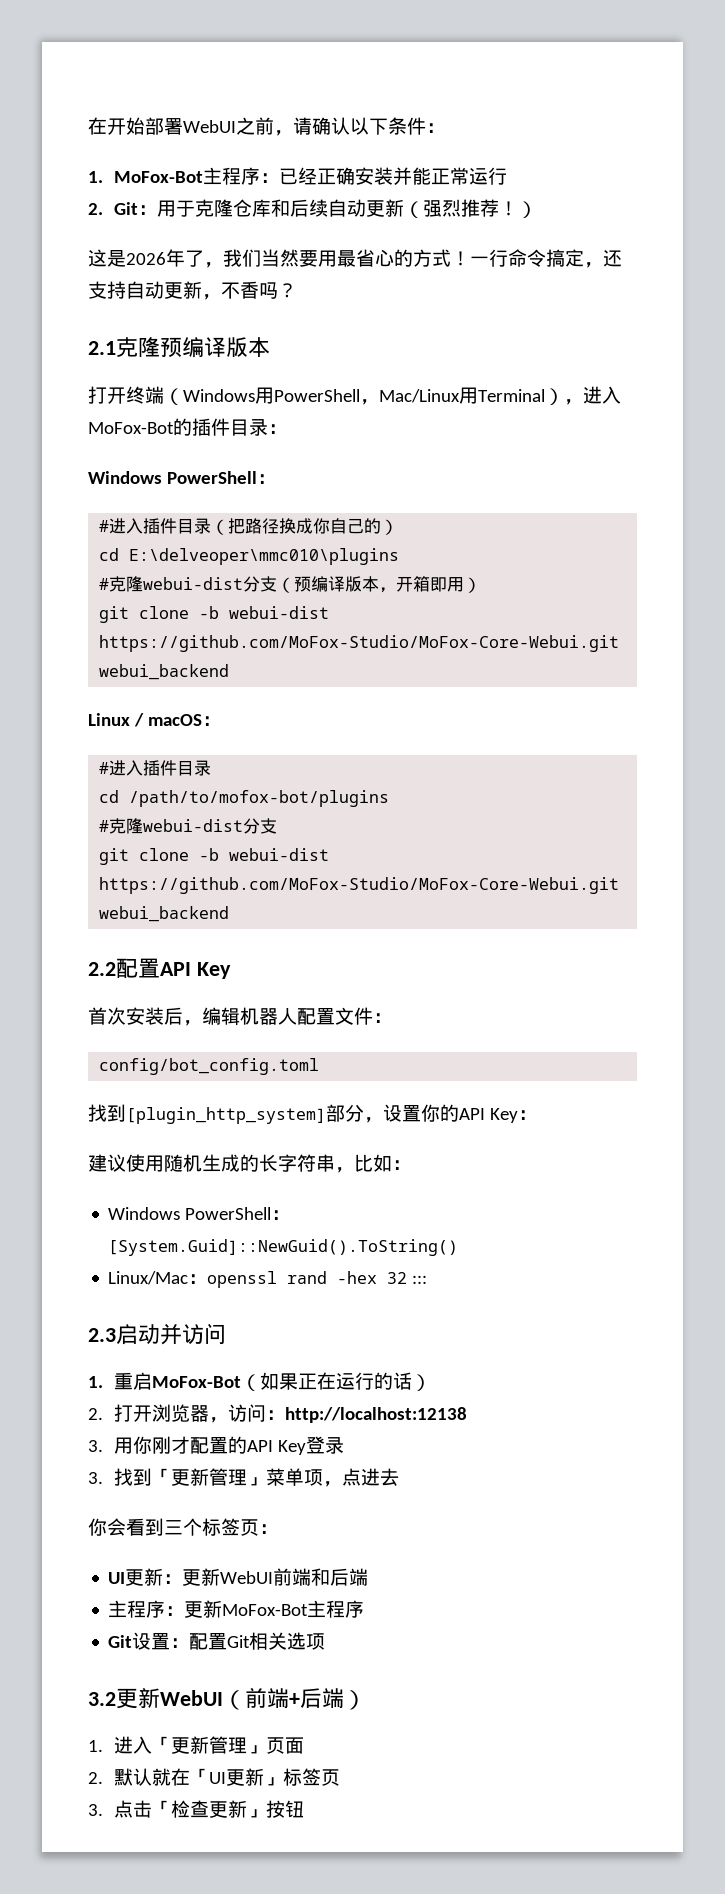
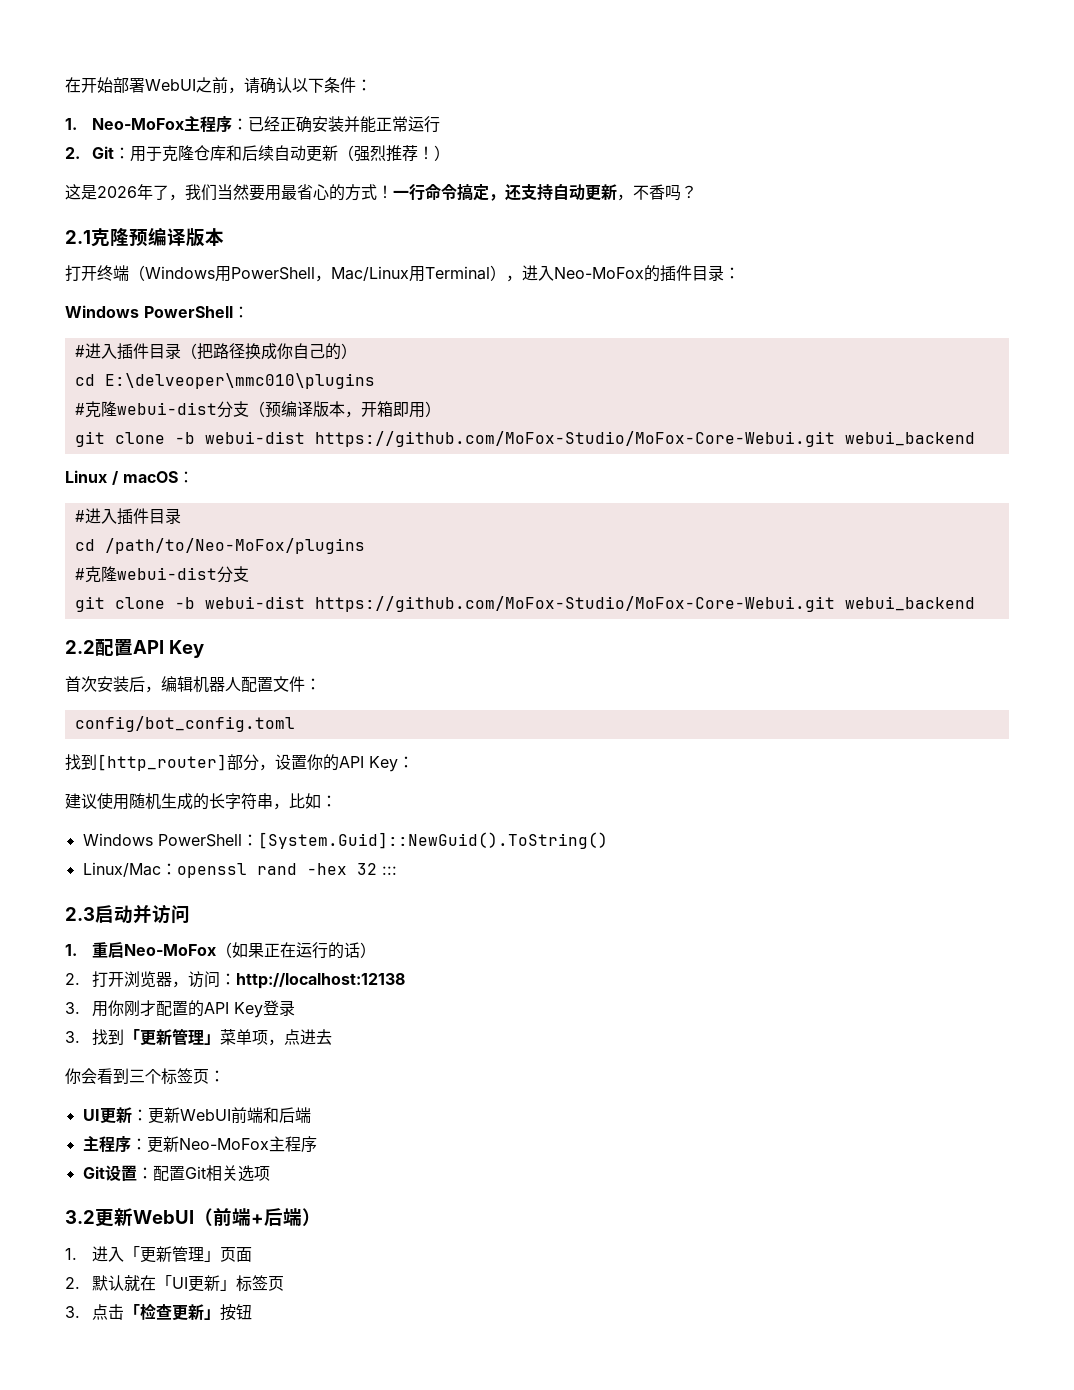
[114,171,204,183] MoFox-Bot -> [92,118,185,130] Neo-MoFox
[88,422,174,434] MoFox-Bot -> [554,267,644,279] Neo-MoFox
[129,790,390,807] /path/to/mofox-bot/plugins -> [104,538,365,554] /path/to/Neo-MoFox/plugins
[126,1107,326,1124] [plugin_http_system] -> [97,754,227,771] [http_router]
[152,1376,242,1388] MoFox-Bot -> [124,944,217,956] Neo-MoFox
[222,1604,309,1616] MoFox-Bot -> [178,1138,269,1150] Neo-MoFox

